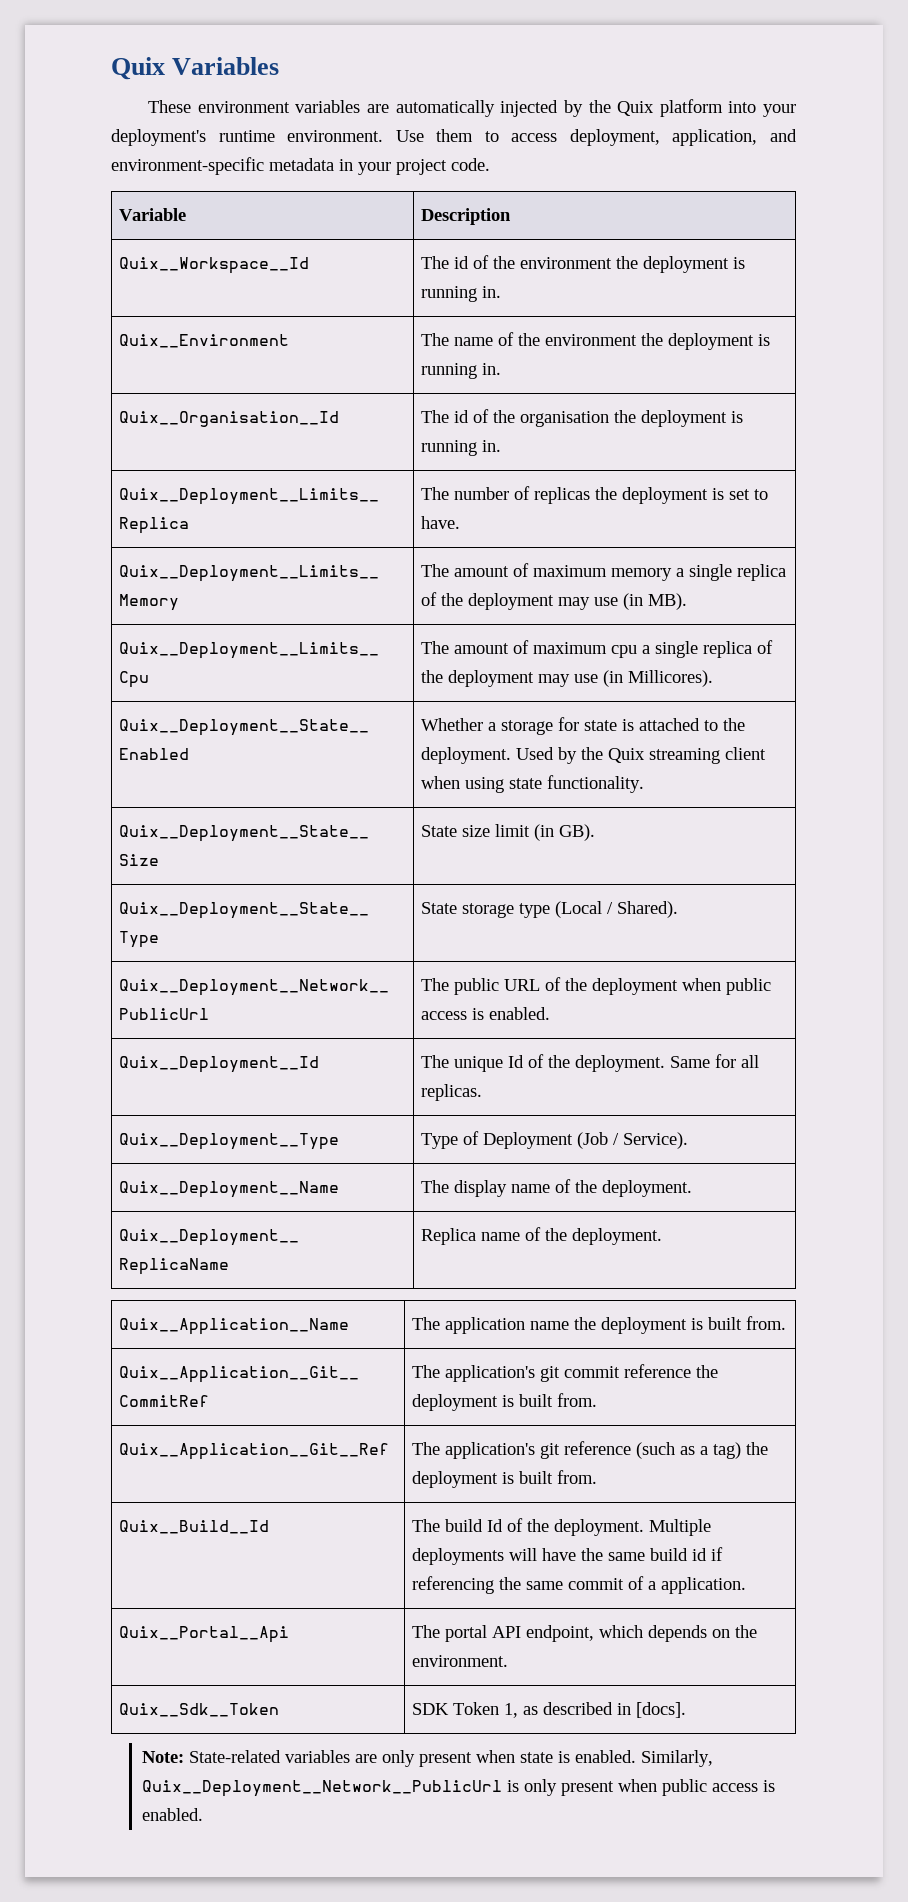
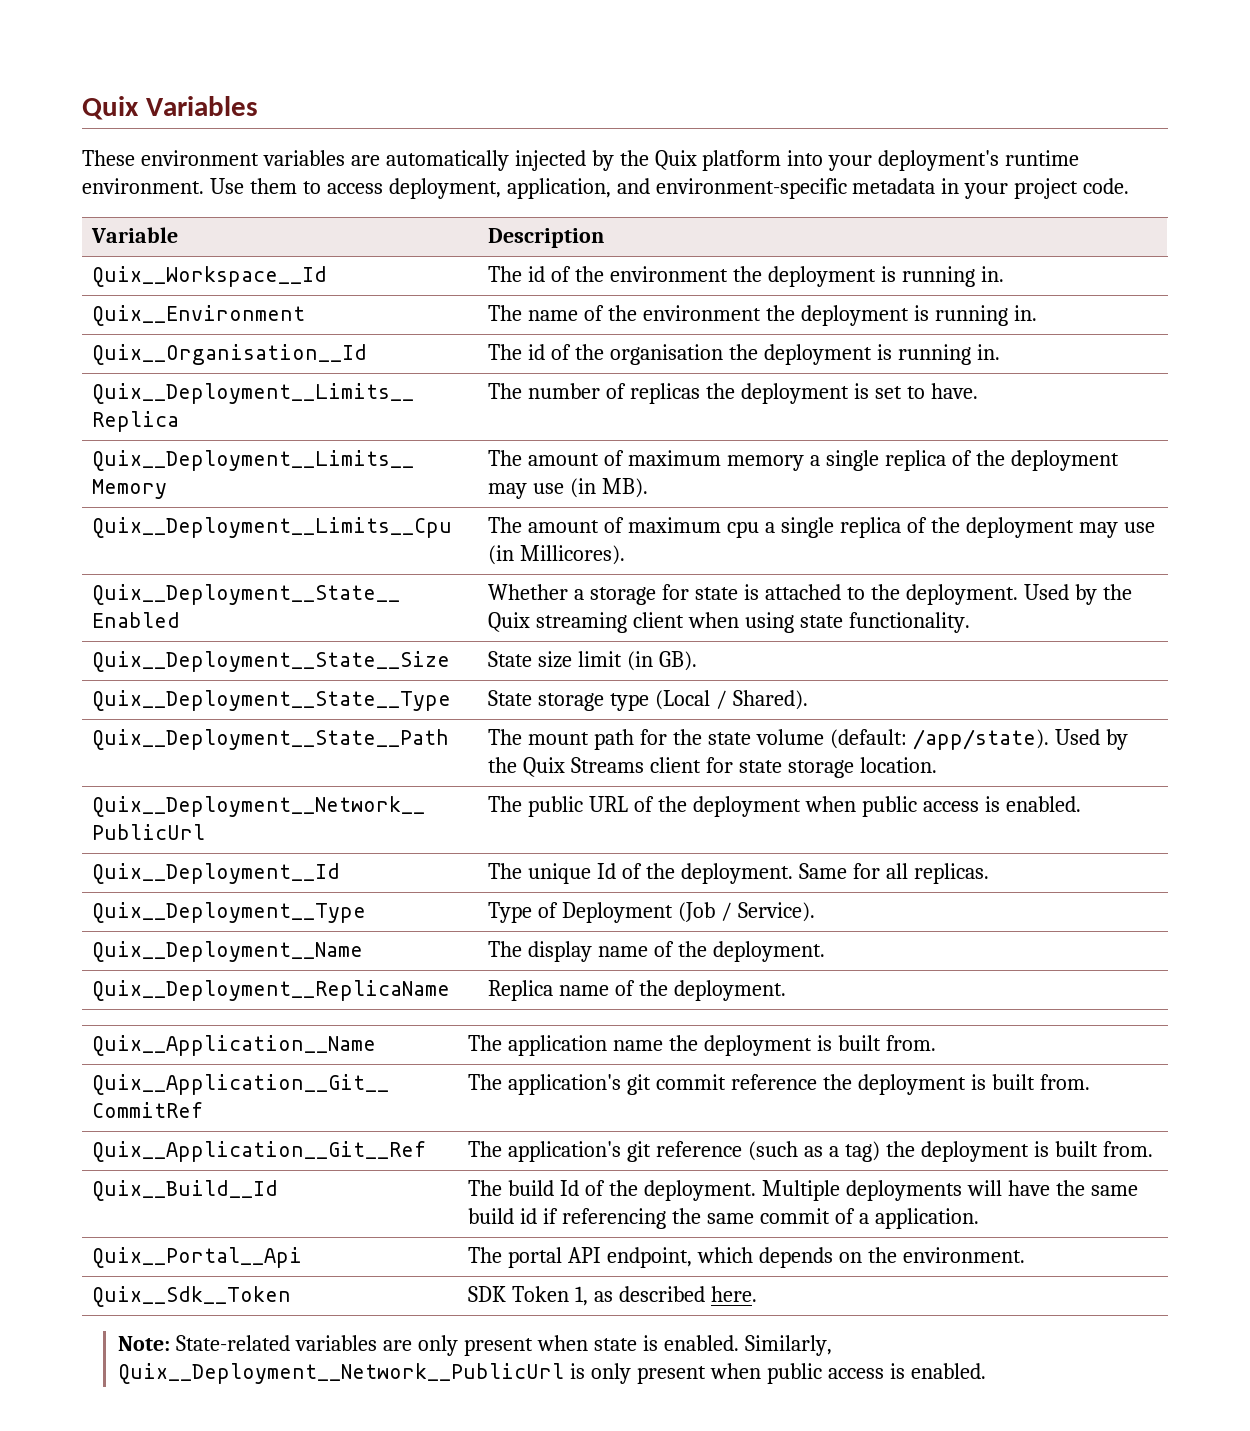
(678, 909) none -> [92,729,450,750] [488,729,1128,750] [488,757,937,778] // Quix__Deployment__State__Path | The mount path for the state volume (default: /app/state). Used by the Quix Streams client for state storage location.
[616,1702,686,1718] in [docs]. -> [710,1286,757,1302] here.

